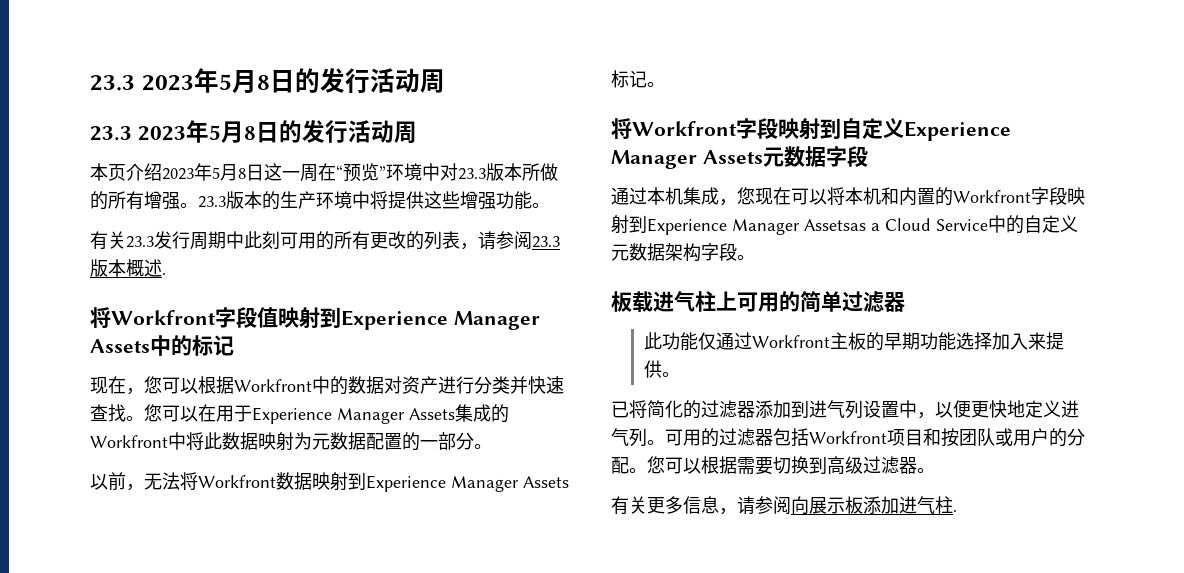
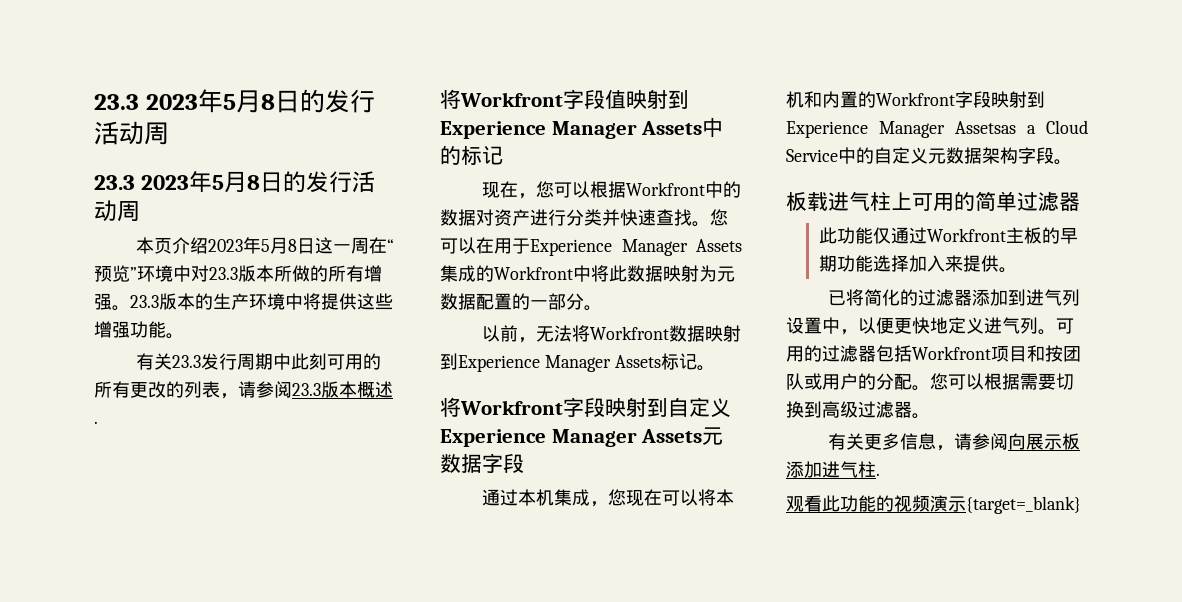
(957, 510) none -> [786,495,1081,514] // 观看此功能的视频演示{target=_blank}

